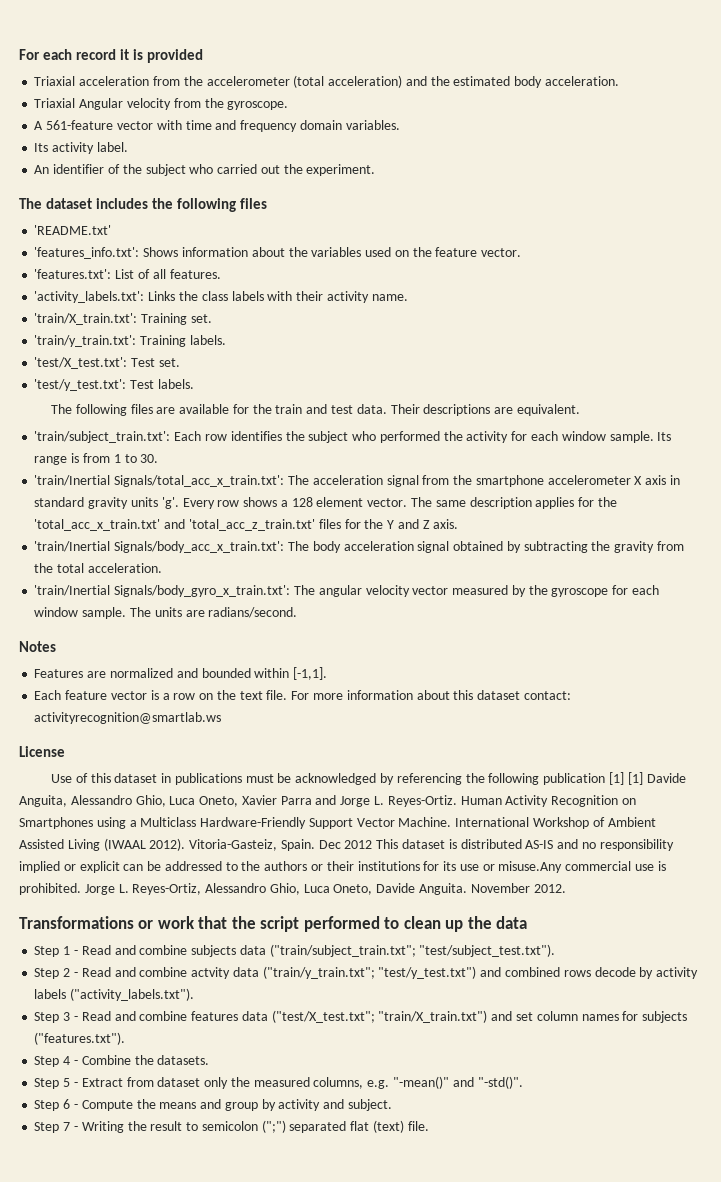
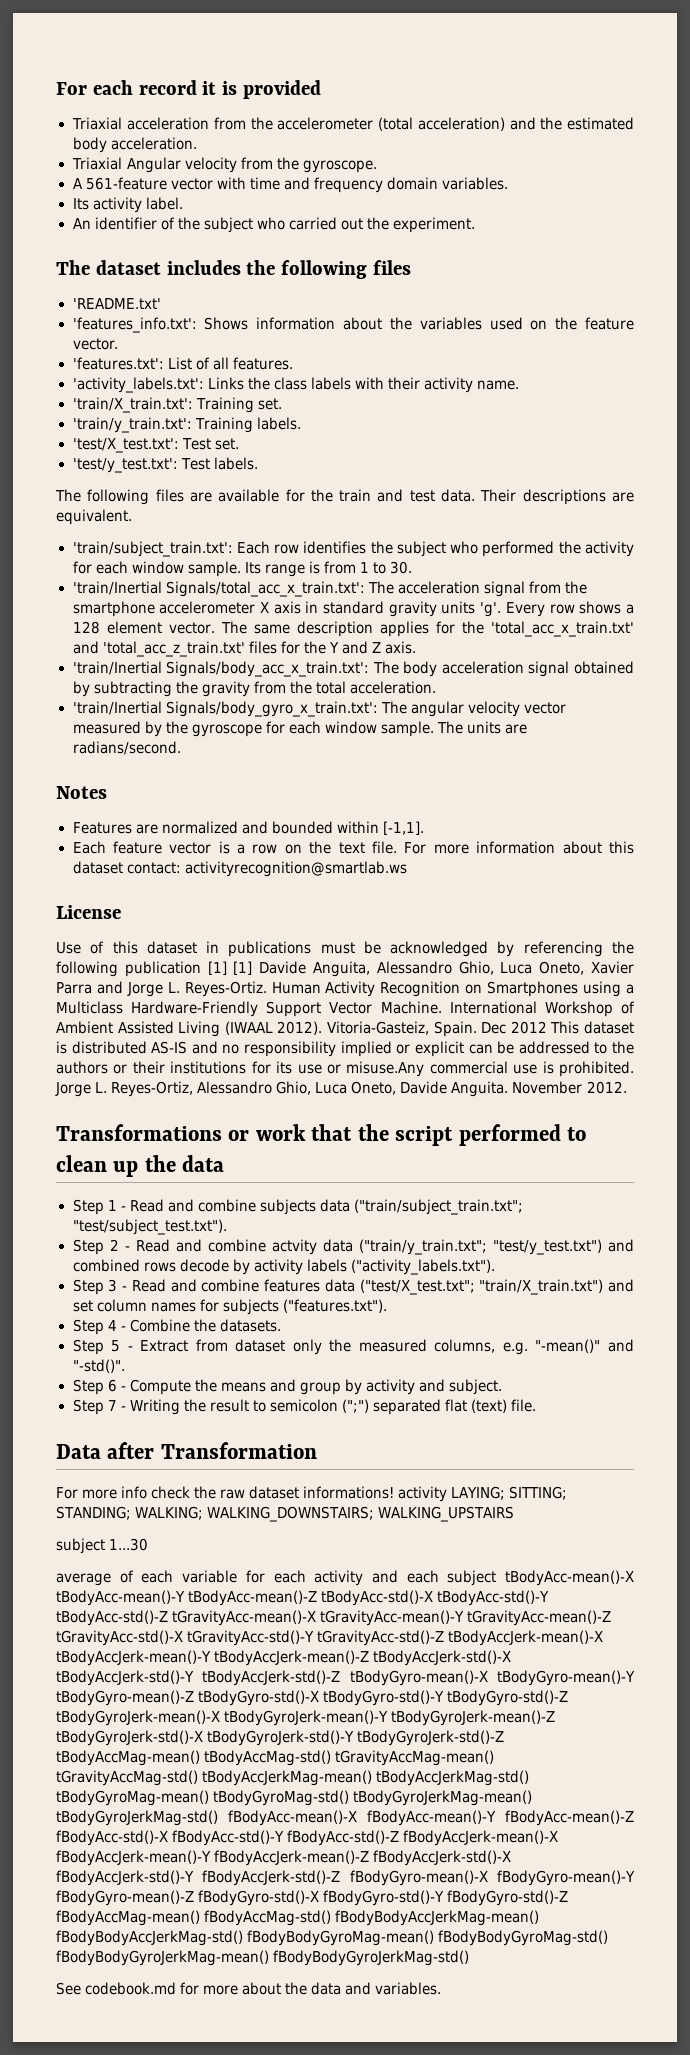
(429, 1126) none -> [56,1442,317,1459] [56,1486,568,1502] [56,1506,515,1522] [56,1538,149,1554] [56,1570,634,1586] [56,1590,550,1606] [56,1610,612,1626] [56,1630,604,1646] [56,1650,512,1666] [56,1670,636,1686] [56,1690,569,1706] [56,1710,556,1726] [56,1730,505,1746] [56,1750,495,1766] [56,1770,530,1786] [56,1790,533,1806] [56,1810,634,1826] [56,1830,559,1846] [56,1850,512,1866] [56,1870,636,1886] [56,1890,569,1906] [56,1910,540,1926] [56,1930,609,1946] [56,1950,470,1966] [56,1982,442,1995] // Data after Transformation // For more info check the raw dataset informations! activity LAYING; SITTING; STANDING; WALKING; WALKING_DOWNSTAIRS; WALKING_UPSTAIRS // subject 1...30 // average of each variable for each activity and each subject tBodyAcc-mean()-X tBodyAcc-mean()-Y tBodyAcc-mean()-Z tBodyAcc-std()-X tBodyAcc-std()-Y tBodyAcc-std()-Z tGravityAcc-mean()-X tGravityAcc-mean()-Y tGravityAcc-mean()-Z tGravityAcc-std()-X tGravityAcc-std()-Y tGravityAcc-std()-Z tBodyAccJerk-mean()-X tBodyAccJerk-mean()-Y tBodyAccJerk-mean()-Z tBodyAccJerk-std()-X tBodyAccJerk-std()-Y tBodyAccJerk-std()-Z tBodyGyro-mean()-X tBodyGyro-mean()-Y tBodyGyro-mean()-Z tBodyGyro-std()-X tBodyGyro-std()-Y tBodyGyro-std()-Z tBodyGyroJerk-mean()-X tBodyGyroJerk-mean()-Y tBodyGyroJerk-mean()-Z tBodyGyroJerk-std()-X tBodyGyroJerk-std()-Y tBodyGyroJerk-std()-Z tBodyAccMag-mean() tBodyAccMag-std() tGravityAccMag-mean() tGravityAccMag-std() tBodyAccJerkMag-mean() tBodyAccJerkMag-std() tBodyGyroMag-mean() tBodyGyroMag-std() tBodyGyroJerkMag-mean() tBodyGyroJerkMag-std() fBodyAcc-mean()-X fBodyAcc-mean()-Y fBodyAcc-mean()-Z fBodyAcc-std()-X fBodyAcc-std()-Y fBodyAcc-std()-Z fBodyAccJerk-mean()-X fBodyAccJerk-mean()-Y fBodyAccJerk-mean()-Z fBodyAccJerk-std()-X fBodyAccJerk-std()-Y fBodyAccJerk-std()-Z fBodyGyro-mean()-X fBodyGyro-mean()-Y fBodyGyro-mean()-Z fBodyGyro-std()-X fBodyGyro-std()-Y fBodyGyro-std()-Z fBodyAccMag-mean() fBodyAccMag-std() fBodyBodyAccJerkMag-mean() fBodyBodyAccJerkMag-std() fBodyBodyGyroMag-mean() fBodyBodyGyroMag-std() fBodyBodyGyroJerkMag-mean() fBodyBodyGyroJerkMag-std() // See codebook.md for more about the data and variables.

